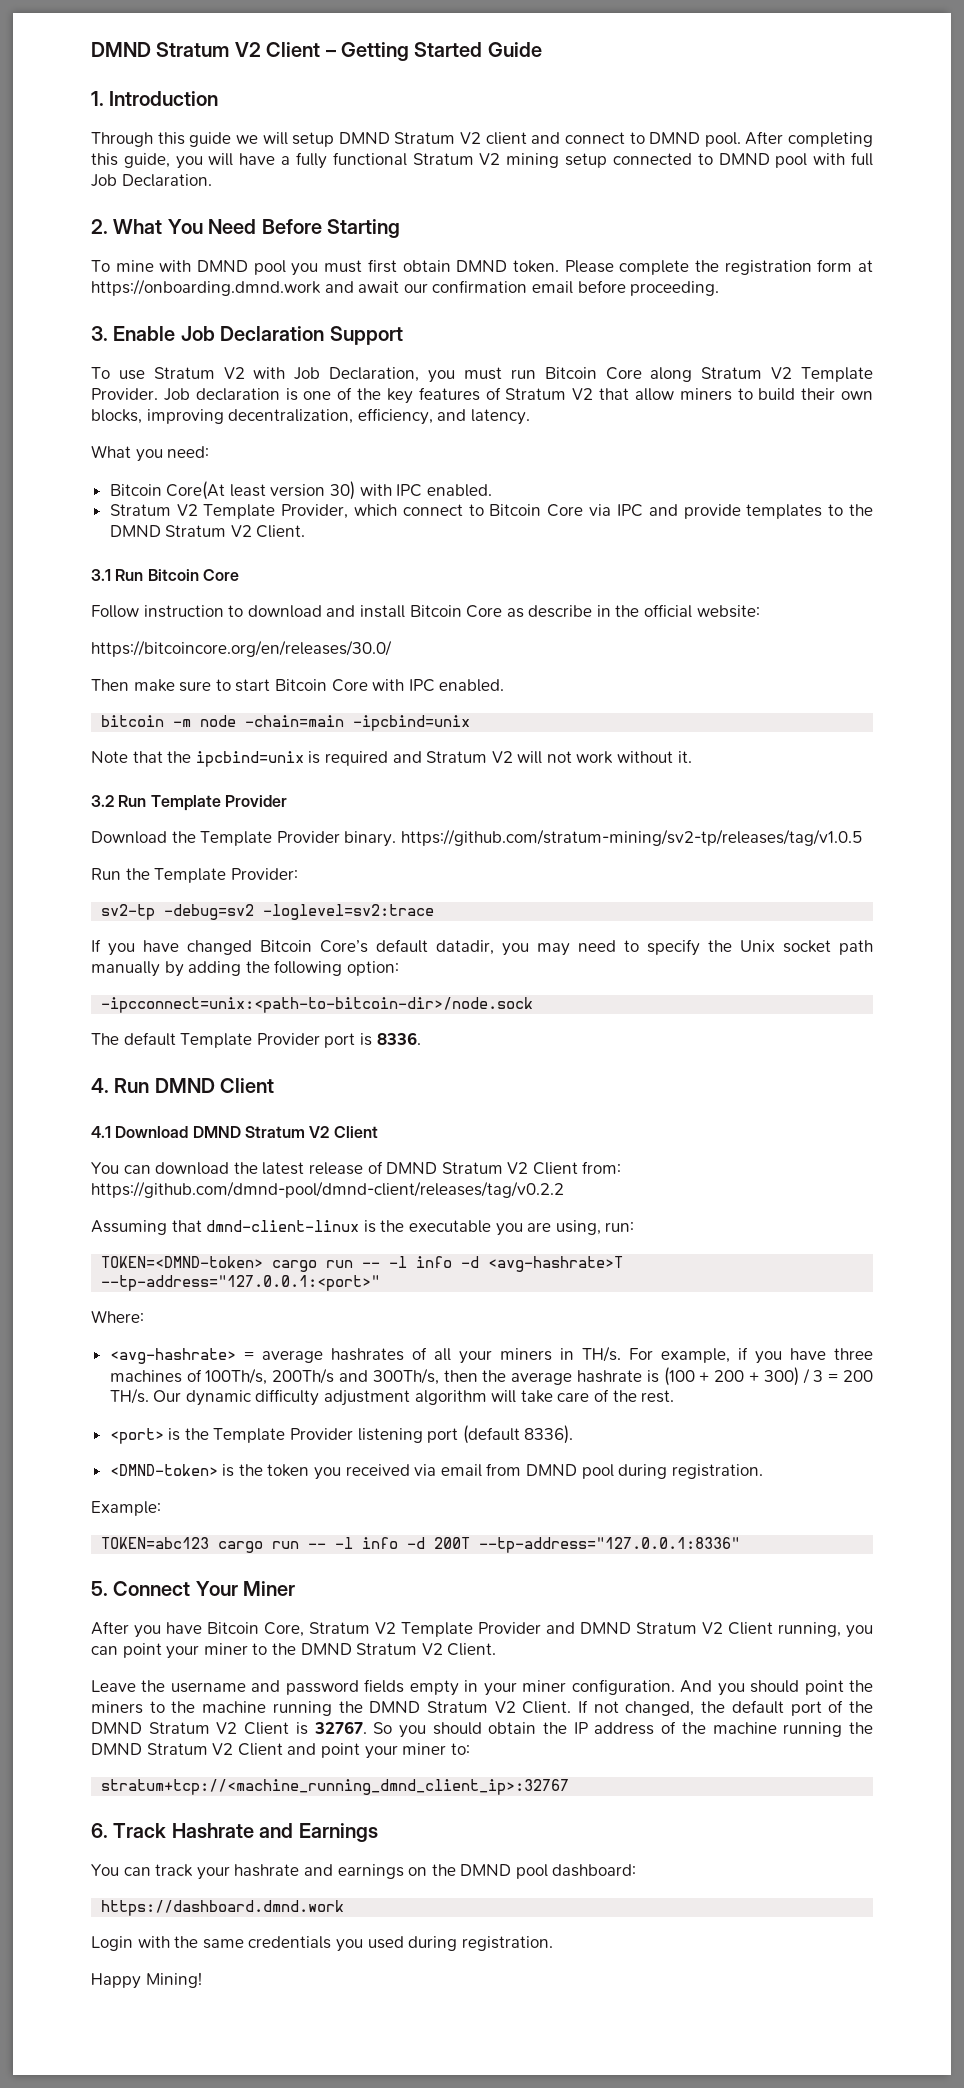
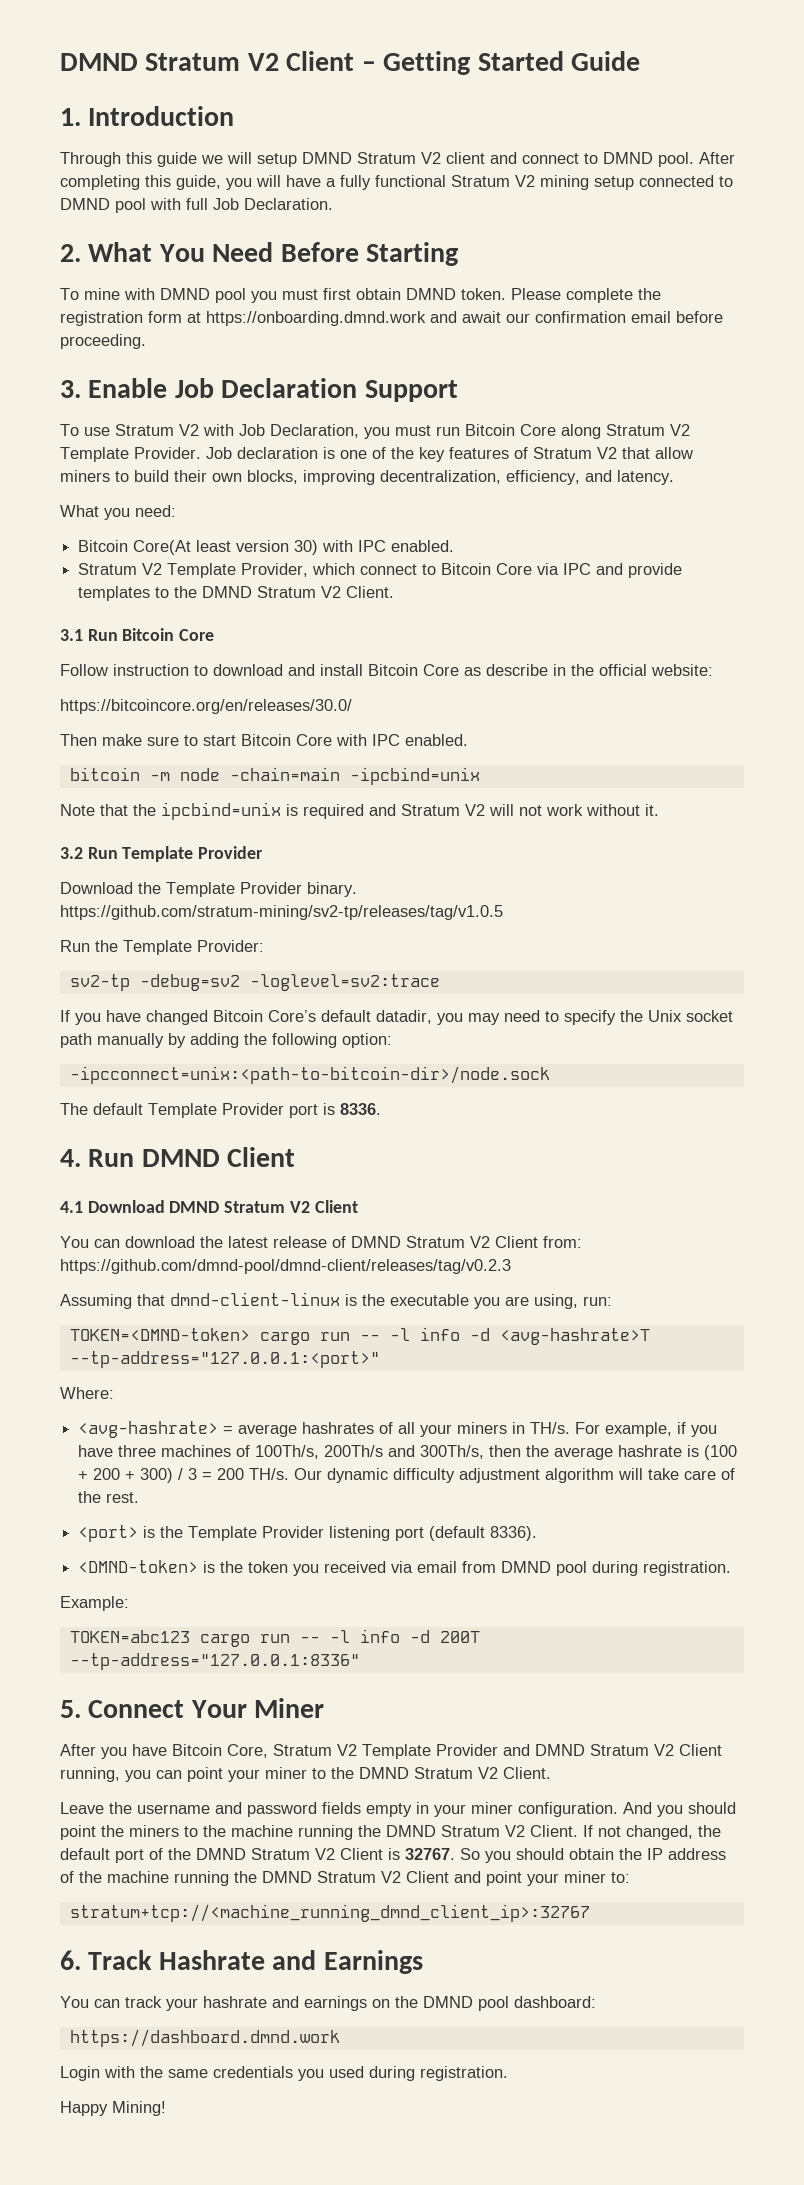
[91,1181,564,1198] https://github.com/dmnd-pool/dmnd-client/releases/tag/v0.2.2 -> [60,1259,511,1274] https://github.com/dmnd-pool/dmnd-client/releases/tag/v0.2.3

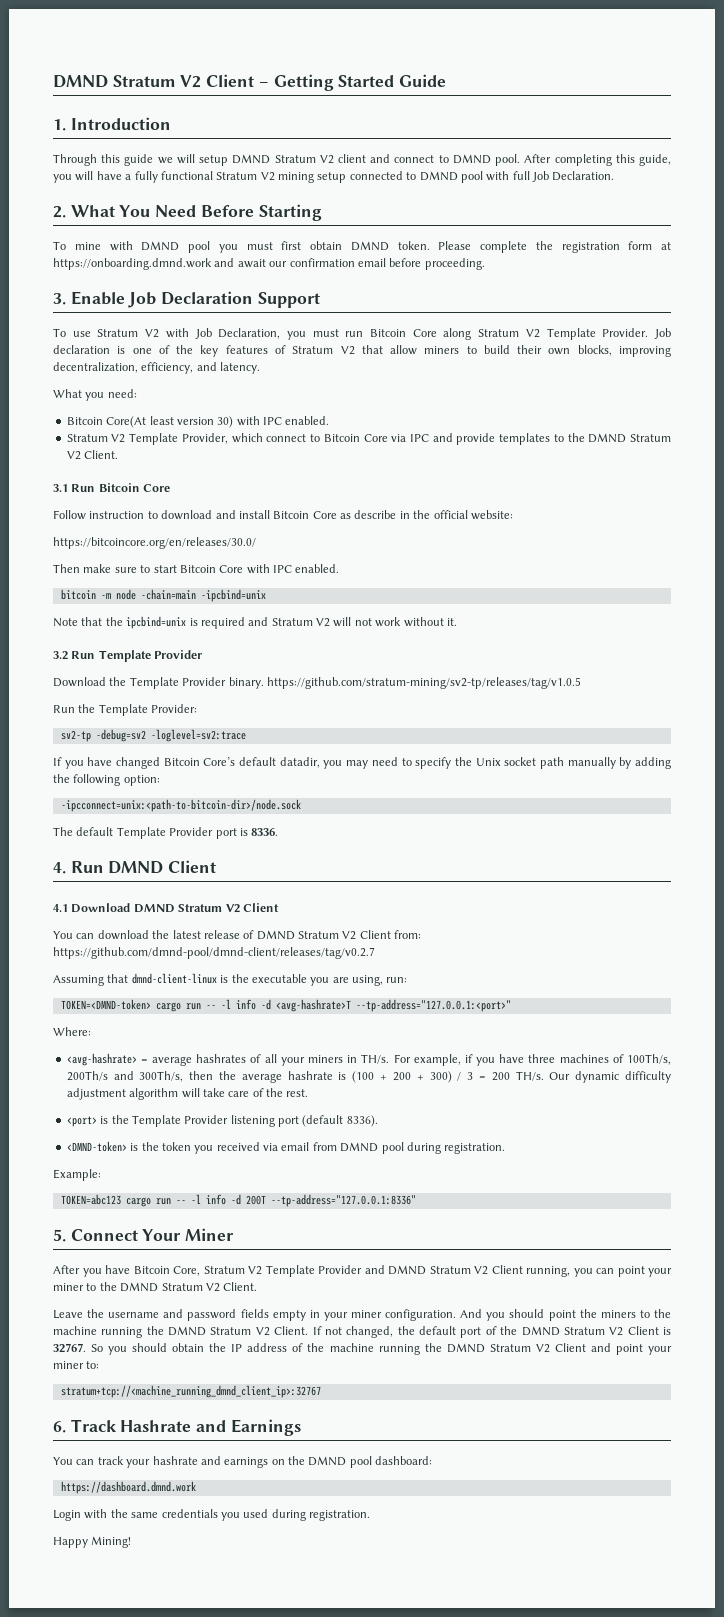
[60,1259,511,1274] https://github.com/dmnd-pool/dmnd-client/releases/tag/v0.2.3 -> [53,947,375,959] https://github.com/dmnd-pool/dmnd-client/releases/tag/v0.2.7

